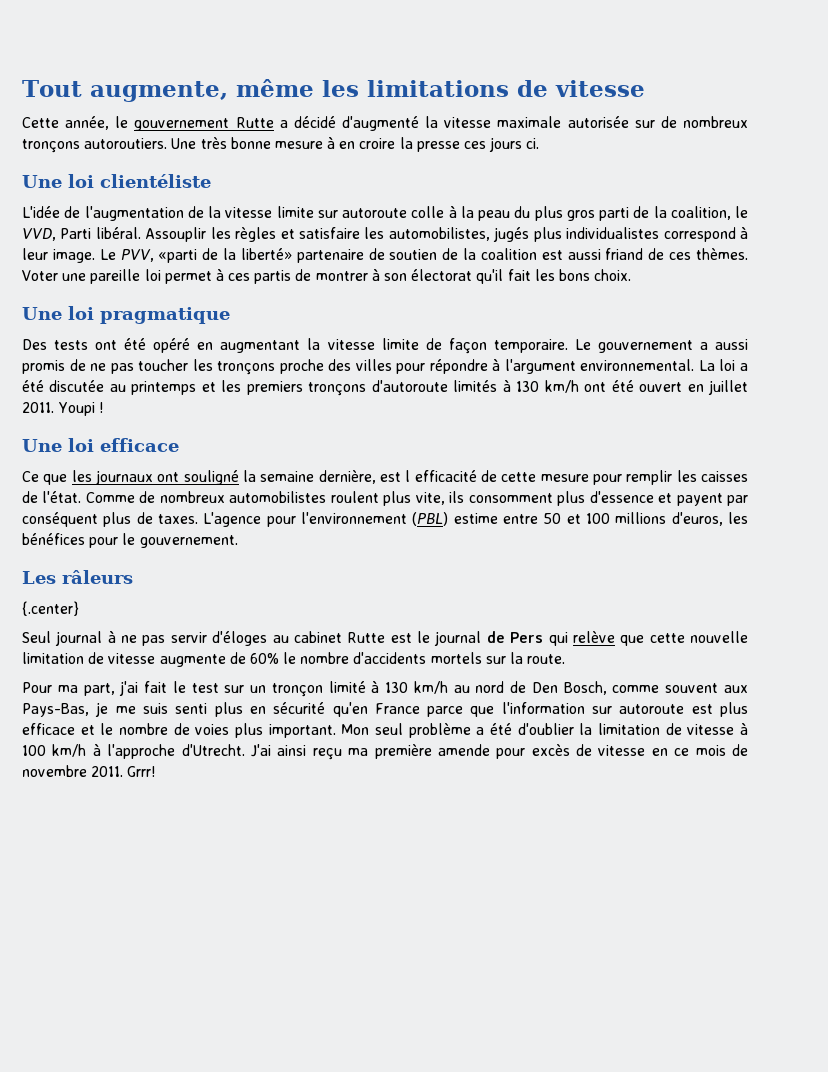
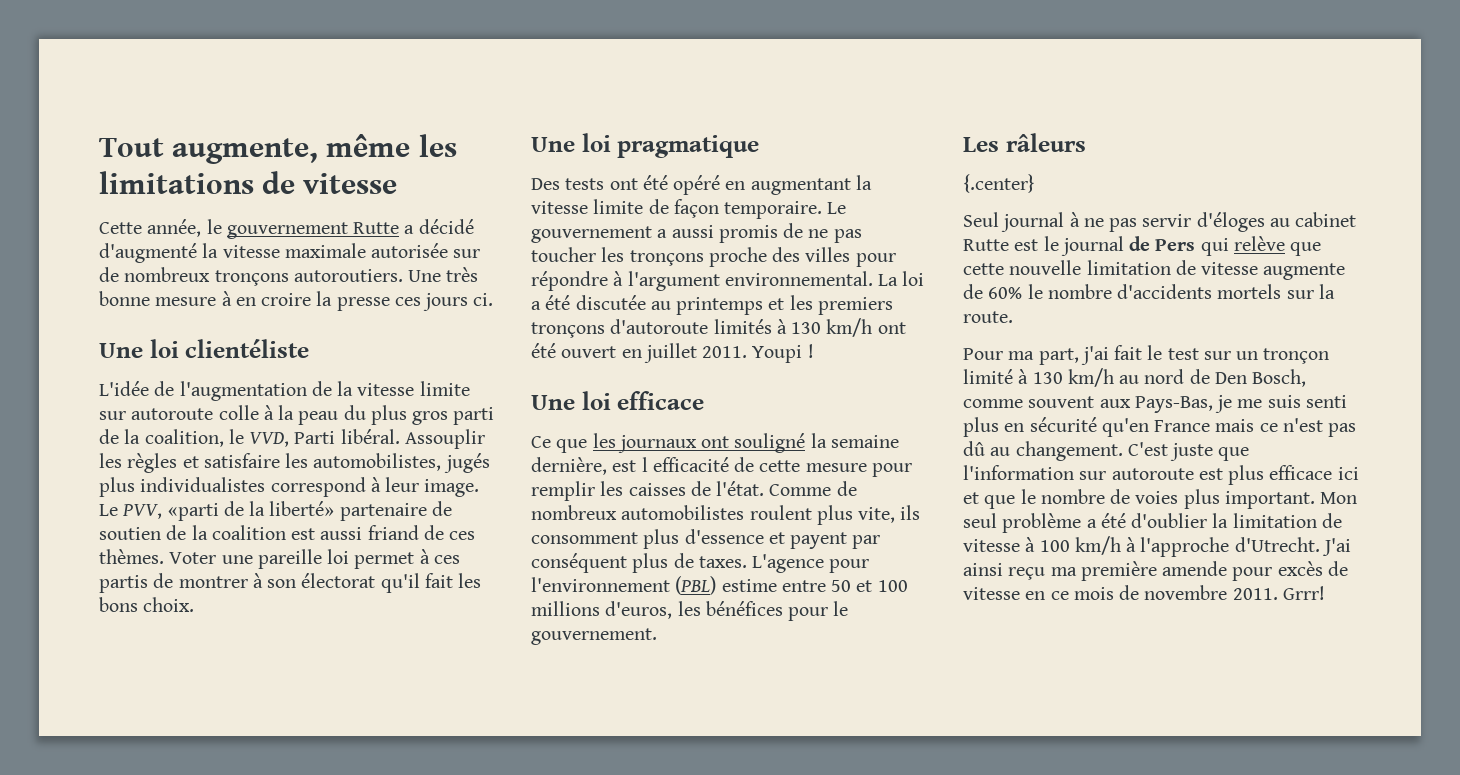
[427,706,464,717] parce -> [1215,418,1357,437] [963,441,1214,461] mais ce n'est pas dû au changement. C'est juste
[80,725,95,735] et -> [1337,467,1359,480] [963,492,1016,509] ici et que

